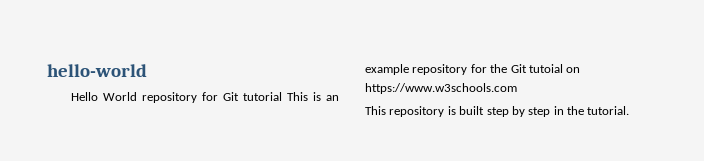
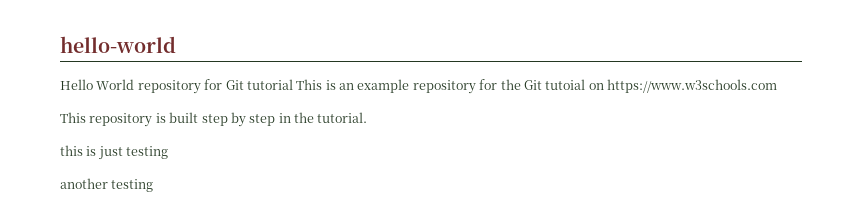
(630, 110) none -> [60,145,169,160] [60,178,154,192] // this is just testing // another testing

